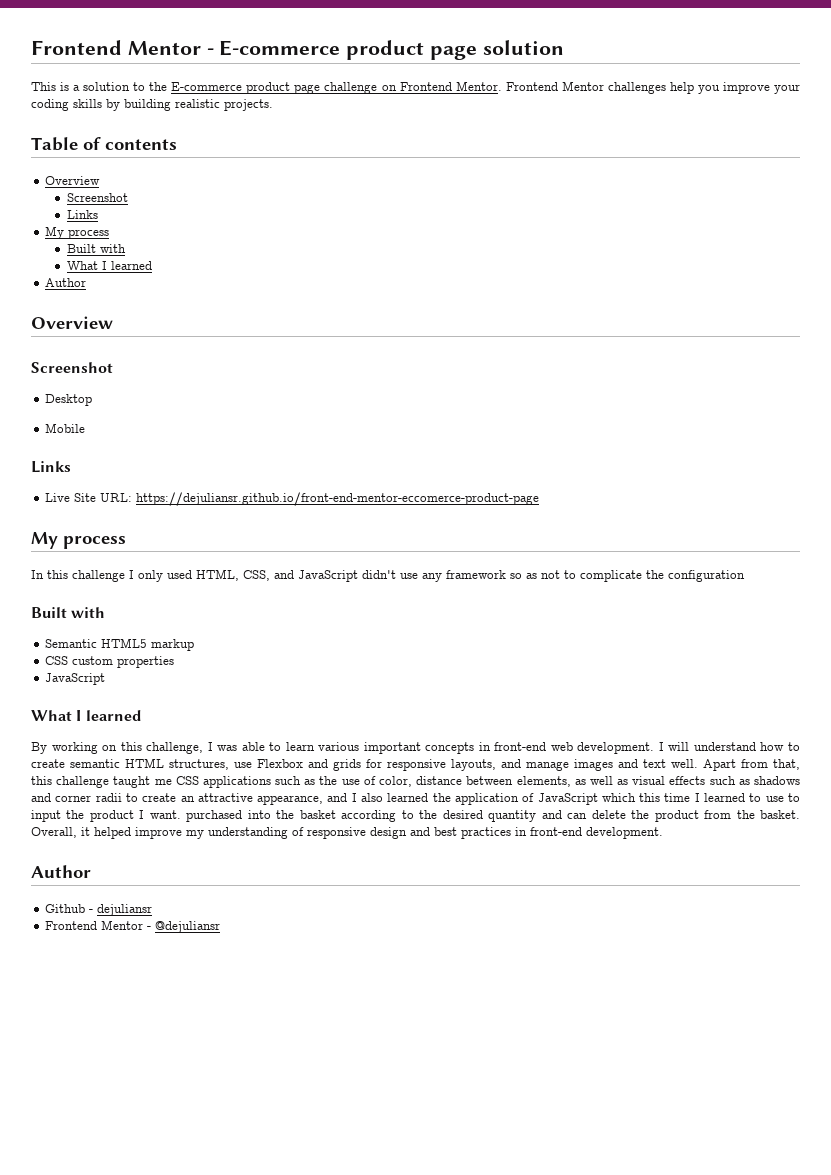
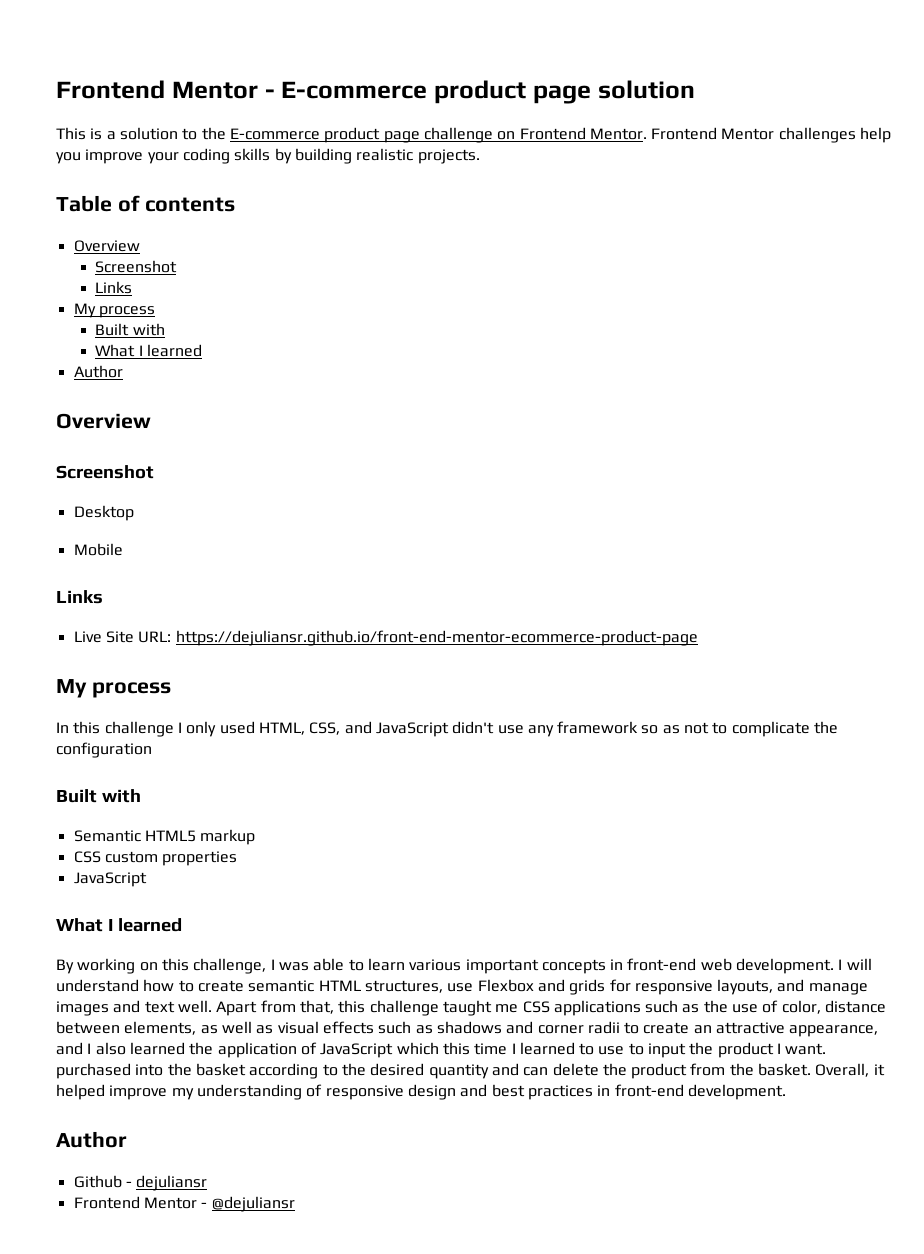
[136,492,540,506] https://dejuliansr.github.io/front-end-mentor-eccomerce-product-page -> [175,630,698,646] https://dejuliansr.github.io/front-end-mentor-ecommerce-product-page

